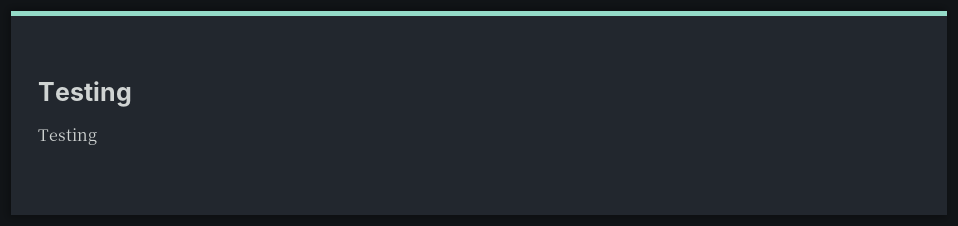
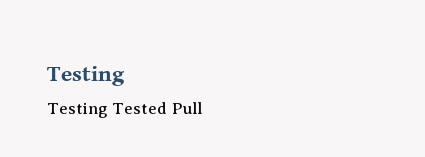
(97, 136) none -> [112,102,202,114] Tested Pull

